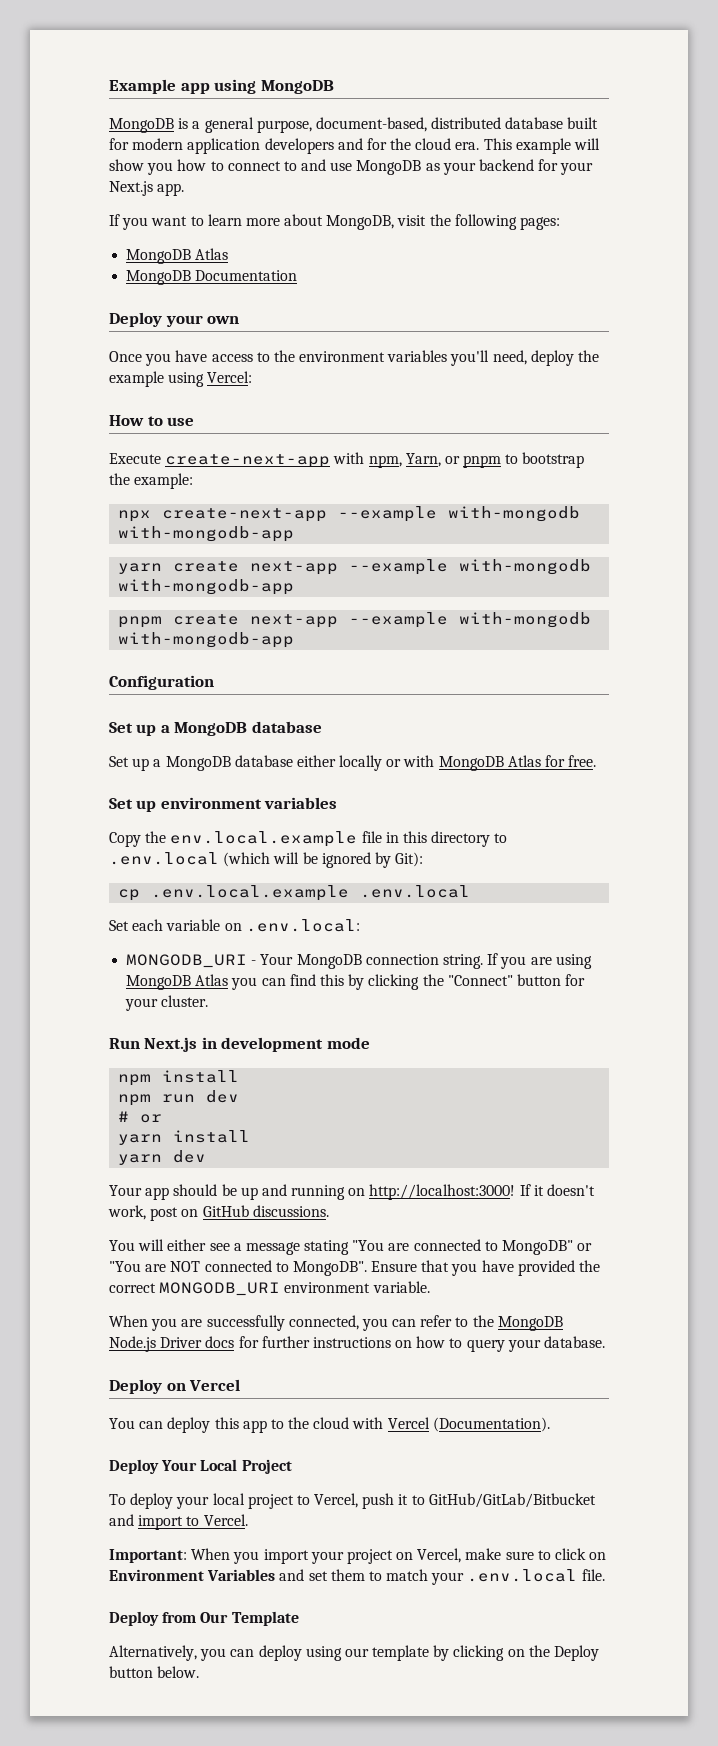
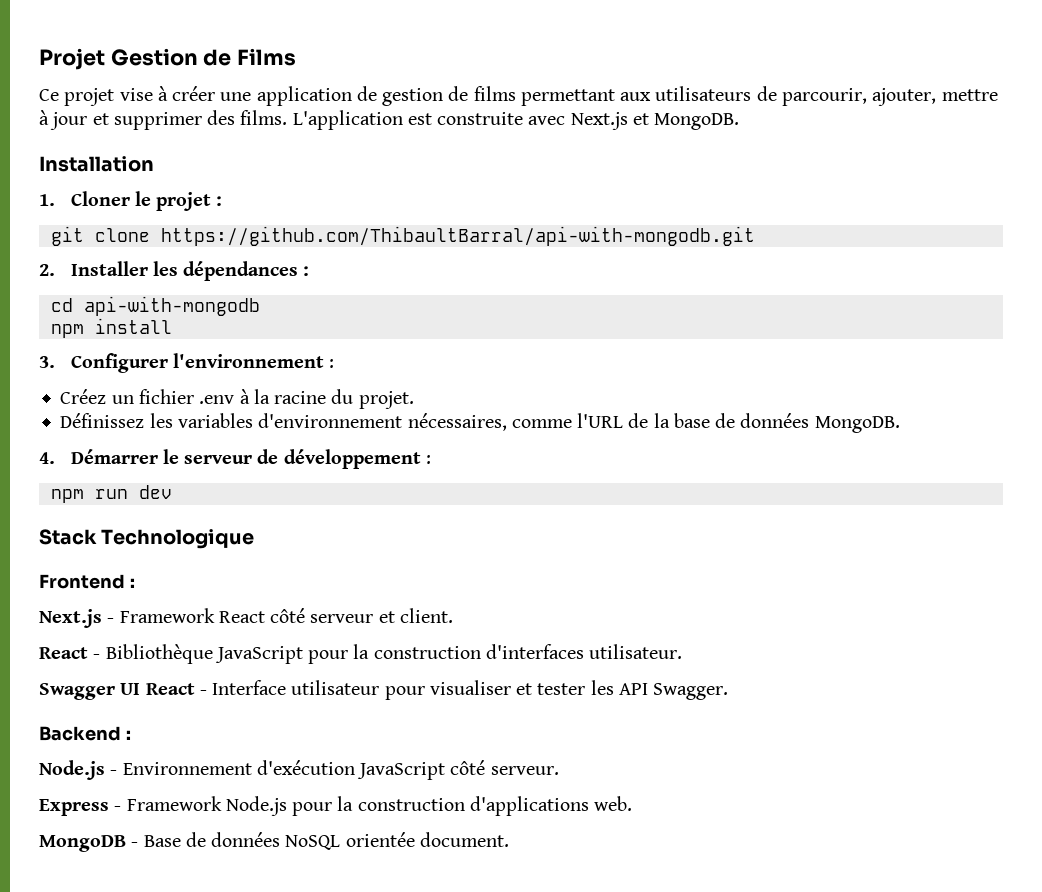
[109,79,334,94] [109,117,599,133] [109,138,601,154] [109,159,594,175] [109,181,185,196] [109,214,561,230] [126,248,229,264] [126,270,298,285] [109,312,240,327] [109,350,600,366] [109,371,253,387] [109,415,195,426] [109,452,585,468] [109,473,194,489] [118,506,581,522] [118,526,295,542] [118,559,592,575] [118,579,295,595] [118,612,592,628] [118,632,295,648] [109,675,214,690] [109,721,322,736] [109,755,597,771] [109,797,338,812] [109,831,508,847] [109,852,424,868] [118,885,471,901] [109,919,360,932] [126,953,592,969] [126,974,586,990] [125,995,209,1011] [109,1037,370,1052] [118,1070,240,1086] [118,1090,240,1106] [118,1111,163,1123] [118,1130,251,1145] [118,1150,207,1165] [109,1184,596,1200] [108,1205,329,1221] [109,1239,593,1255] [109,1260,601,1276] [109,1281,430,1296] [109,1315,563,1331] [109,1336,606,1352] [109,1379,241,1394] [109,1417,550,1433] [109,1459,292,1474] [109,1493,596,1509] [109,1514,248,1530] [109,1548,607,1564] [109,1569,605,1585] [109,1611,299,1626] [109,1645,600,1661] [109,1666,200,1678] Example app using MongoDB // MongoDB is a general purpose, document-based, distributed database built for modern application developers and for the cloud era. This example will show you how to connect to and use MongoDB as your backend for your Next.js app. // If you want to learn more about MongoDB, visit the following pages: // MongoDB Atlas // MongoDB Documentation // Deploy your own // Once you have access to the environment variables you'll need, deploy the example using Vercel: // How to use // Execute create-next-app with npm, Yarn, or pnpm to bootstrap the example: // npx create-next-app --example with-mongodb with-mongodb-app // yarn create next-app --example with-mongodb with-mongodb-app // pnpm create next-app --example with-mongodb with-mongodb-app // Configuration // Set up a MongoDB database // Set up a MongoDB database either locally or with MongoDB Atlas for free. // Set up environment variables // Copy the env.local.example file in this directory to .env.local (which will be ignored by Git): // cp .env.local.example .env.local // Set each variable on .env.local: // MONGODB_URI - Your MongoDB connection string. If you are using MongoDB Atlas you can find this by clicking the "Connect" button for your cluster. // Run Next.js in development mode // npm install // npm run dev // # or // yarn install // yarn dev // Your app should be up and running on http://localhost:3000! If it doesn't work, post on GitHub discussions. // You will either see a message stating "You are connected to MongoDB" or "You are NOT connected to MongoDB". Ensure that you have provided the correct MONGODB_URI environment variable. // When you are successfully connected, you can refer to the MongoDB Node.js Driver docs for further instructions on how to query your database. // Deploy on Vercel // You can deploy this app to the cloud with Vercel (Documentation). // Deploy Your Local Project // To deploy your local project to Vercel, push it to GitHub/GitLab/Bitbucket and import to Vercel. // Important: When you import your project on Vercel, make sure to click on Environment Variables and set them to match your .env.local file. // Deploy from Our Template // Alternatively, you can deploy using our template by clicking on the Deploy button below. -> [39,48,297,70] [39,86,998,106] [39,110,740,130] [39,156,154,172] [39,191,223,211] [50,226,755,246] [39,261,310,281] [50,296,260,316] [50,318,172,338] [39,353,335,373] [60,389,414,409] [60,413,900,433] [39,449,431,469] [50,485,172,503] [39,529,255,549] [39,574,135,589] [39,608,453,628] [39,644,683,664] [39,680,729,700] [39,726,131,741] [39,760,559,780] [39,796,633,816] [39,832,509,852] Projet Gestion de Films // Ce projet vise à créer une application de gestion de films permettant aux utilisateurs de parcourir, ajouter, mettre à jour et supprimer des films. L'application est construite avec Next.js et MongoDB. // Installation // 1. Cloner le projet : // git clone https://github.com/ThibaultBarral/api-with-mongodb.git // 2. Installer les dépendances : // cd api-with-mongodb // npm install // 3. Configurer l'environnement : // Créez un fichier .env à la racine du projet. // Définissez les variables d'environnement nécessaires, comme l'URL de la base de données MongoDB. // 4. Démarrer le serveur de développement : // npm run dev // Stack Technologique // Frontend : // Next.js - Framework React côté serveur et client. // React - Bibliothèque JavaScript pour la construction d'interfaces utilisateur. // Swagger UI React - Interface utilisateur pour visualiser et tester les API Swagger. // Backend : // Node.js - Environnement d'exécution JavaScript côté serveur. // Express - Framework Node.js pour la construction d'applications web. // MongoDB - Base de données NoSQL orientée document.

